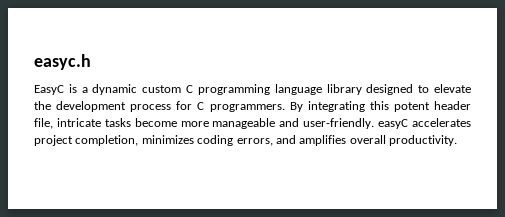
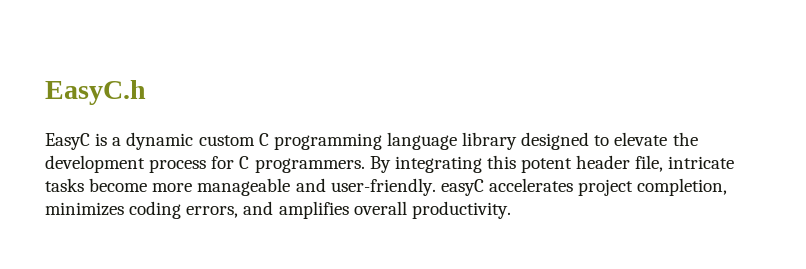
[34,54,91,70] easyc.h -> [45,80,146,105] EasyC.h

